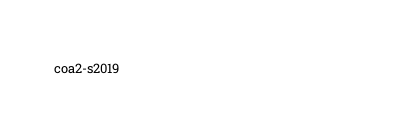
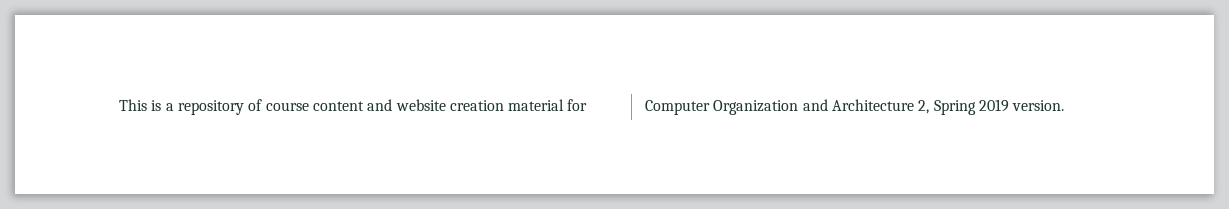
[54,63,119,74] coa2-s2019 -> [118,99,1065,115] This is a repository of course content and website creation material for Computer Organization and Architecture 2, Spring 2019 version.

